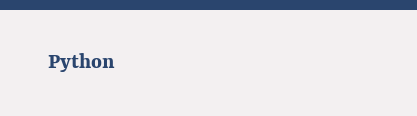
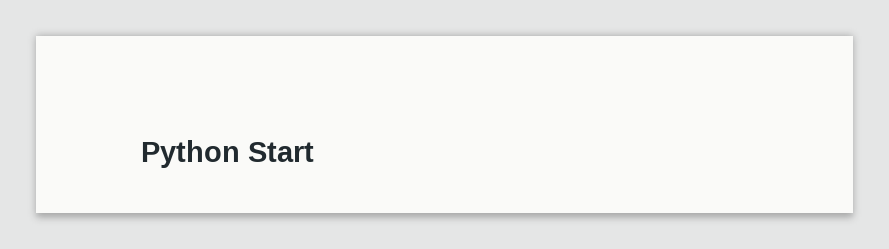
(115, 62) none -> [248,142,314,162] Start

